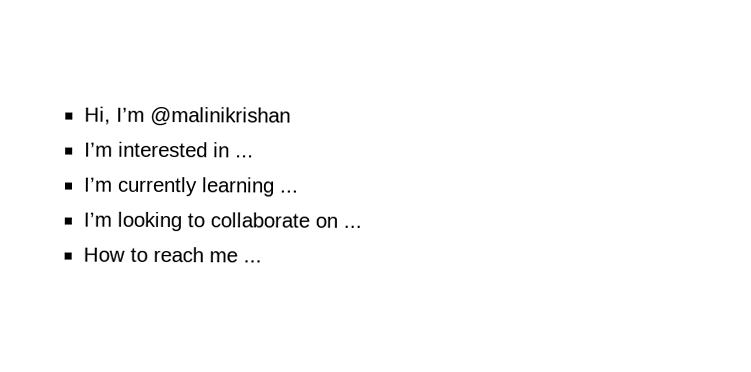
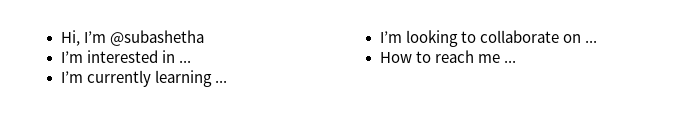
[149,106,291,127] @malinikrishan -> [109,30,204,46] @subashetha

